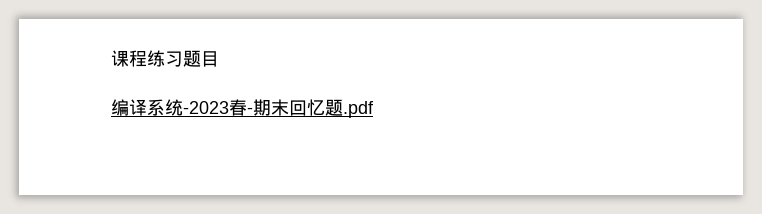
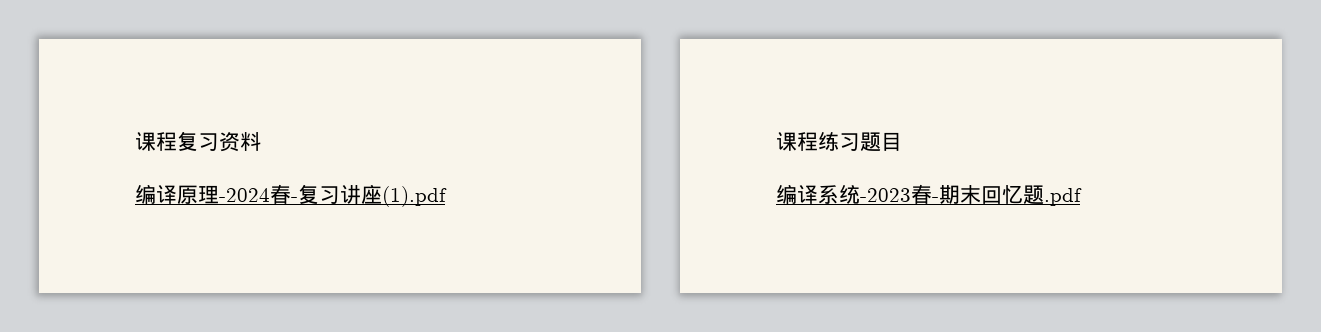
[111,50,147,67] 课程 -> [135,131,261,152] [135,184,447,207] [776,132,818,151] 课程复习资料 // 编译原理-2024春-复习讲座(1).pdf // 课程

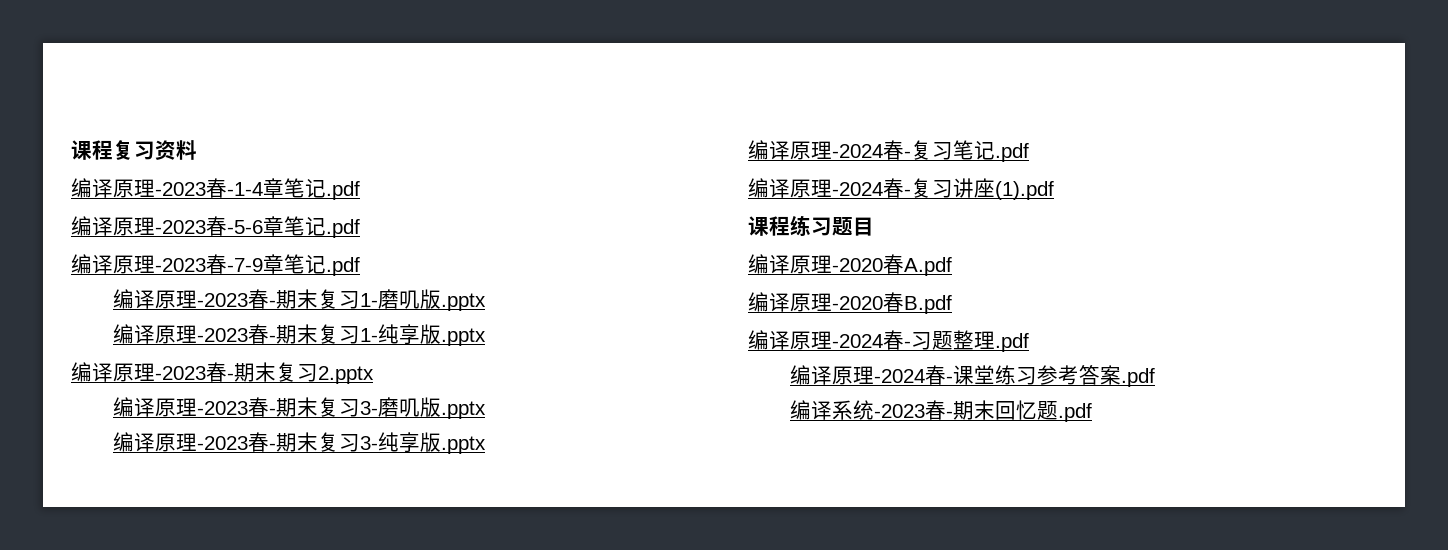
(261, 141) none -> [71,178,360,200] [71,216,360,238] [71,254,360,276] [113,289,487,311] [113,324,487,346] [71,362,374,384] [113,397,487,419] [113,432,487,454] [748,140,1029,162] // 编译原理-2023春-1-4章笔记.pdf // 编译原理-2023春-5-6章笔记.pdf // 编译原理-2023春-7-9章笔记.pdf // 编译原理-2023春-期末复习1-磨叽版.pptx // 编译原理-2023春-期末复习1-纯享版.pptx // 编译原理-2023春-期末复习2.pptx // 编译原理-2023春-期末复习3-磨叽版.pptx // 编译原理-2023春-期末复习3-纯享版.pptx // 编译原理-2024春-复习笔记.pdf
(902, 141) none -> [748,254,952,276] [748,292,952,314] [748,330,1029,352] [790,365,1156,387] // 编译原理-2020春A.pdf // 编译原理-2020春B.pdf // 编译原理-2024春-习题整理.pdf // 编译原理-2024春-课堂练习参考答案.pdf

